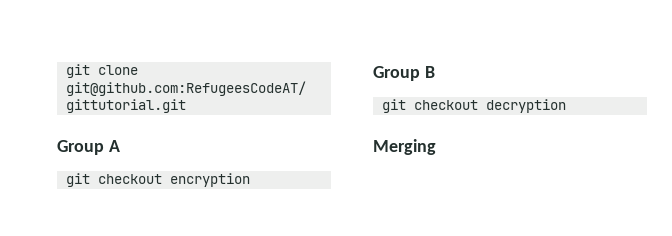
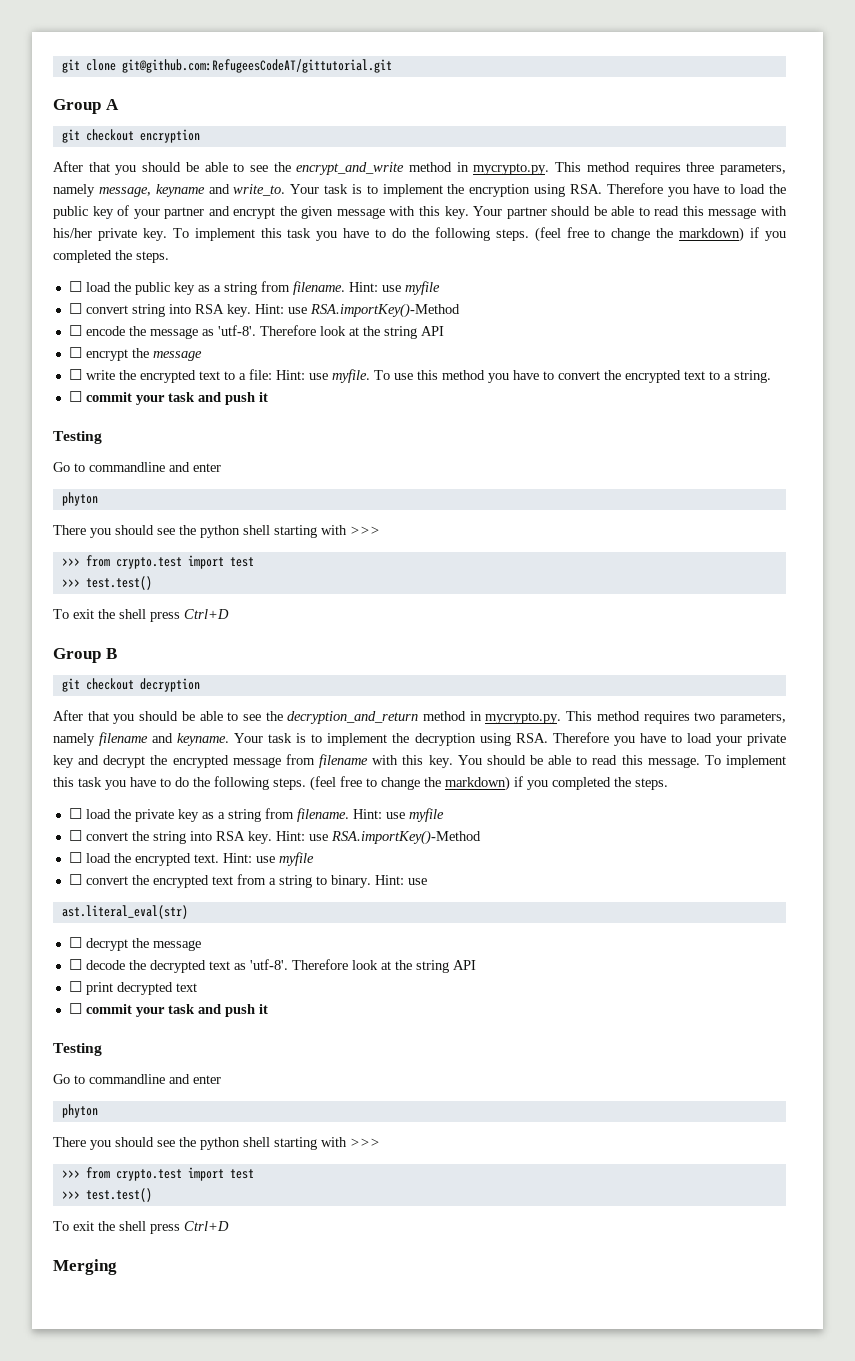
(250, 180) none -> [53,161,787,175] [53,183,787,197] [53,205,787,219] [53,227,787,242] [53,250,169,263] [68,281,440,295] [68,303,460,318] [68,325,444,339] [68,347,202,361] [68,369,771,383] [68,391,268,405] [53,431,102,444] [53,462,221,472] [61,492,98,506] [53,525,380,538] [61,555,254,569] [61,576,152,590] [53,609,229,622] // After that you should be able to see the encrypt_and_write method in mycrypto.py. This method requires three parameters, namely message, keyname and write_to. Your task is to implement the encryption using RSA. Therefore you have to load the public key of your partner and encrypt the given message with this key. Your partner should be able to read this message with his/her private key. To implement this task you have to do the following steps. (feel free to change the markdown) if you completed the steps. // ☐ load the public key as a string from filename. Hint: use myfile // ☐ convert string into RSA key. Hint: use RSA.importKey()-Method // ☐ encode the message as 'utf-8'. Therefore look at the string API // ☐ encrypt the message // ☐ write the encrypted text to a file: Hint: use myfile. To use this method you have to convert the encrypted text to a string. // ☐ commit your task and push it // Testing // Go to commandline and enter // phyton // There you should see the python shell starting with >>> // >>> from crypto.test import test // >>> test.test() // To exit the shell press Ctrl+D
(566, 106) none -> [53,710,787,724] [53,732,786,746] [53,754,786,768] [53,776,668,791] [68,808,444,822] [68,830,481,845] [68,852,314,866] [68,874,427,888] [61,905,188,919] [68,937,201,951] [68,959,476,973] [68,981,197,995] [68,1003,268,1017] [53,1043,102,1056] [53,1074,221,1084] [61,1104,98,1118] [53,1137,380,1150] [61,1167,254,1181] [61,1188,152,1202] [53,1221,229,1234] // After that you should be able to see the decryption_and_return method in mycrypto.py. This method requires two parameters, namely filename and keyname. Your task is to implement the decryption using RSA. Therefore you have to load your private key and decrypt the encrypted message from filename with this key. You should be able to read this message. To implement this task you have to do the following steps. (feel free to change the markdown) if you completed the steps. // ☐ load the private key as a string from filename. Hint: use myfile // ☐ convert the string into RSA key. Hint: use RSA.importKey()-Method // ☐ load the encrypted text. Hint: use myfile // ☐ convert the encrypted text from a string to binary. Hint: use // ast.literal_eval(str) // ☐ decrypt the message // ☐ decode the decrypted text as 'utf-8'. Therefore look at the string API // ☐ print decrypted text // ☐ commit your task and push it // Testing // Go to commandline and enter // phyton // There you should see the python shell starting with >>> // >>> from crypto.test import test // >>> test.test() // To exit the shell press Ctrl+D

